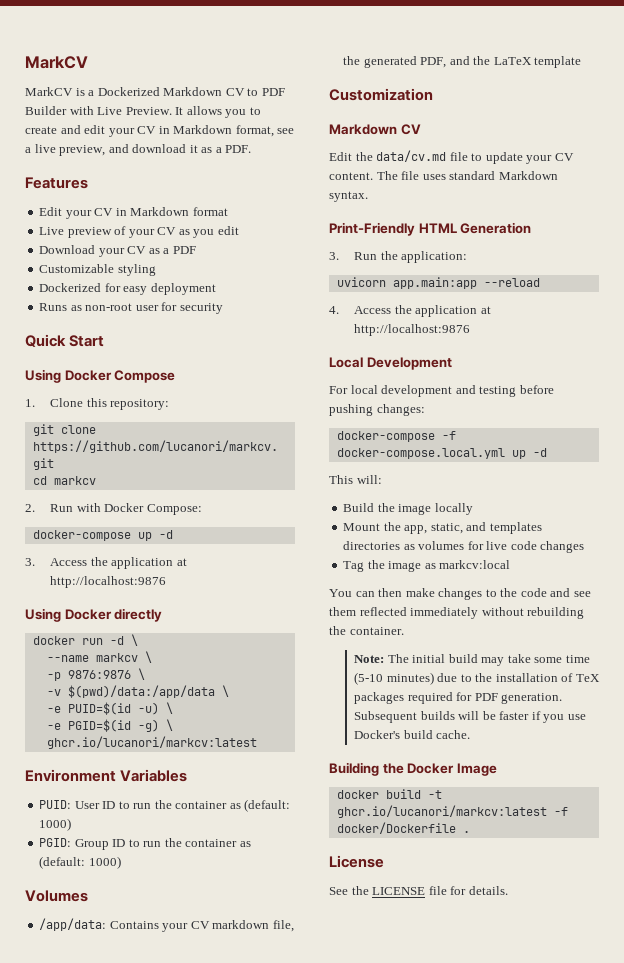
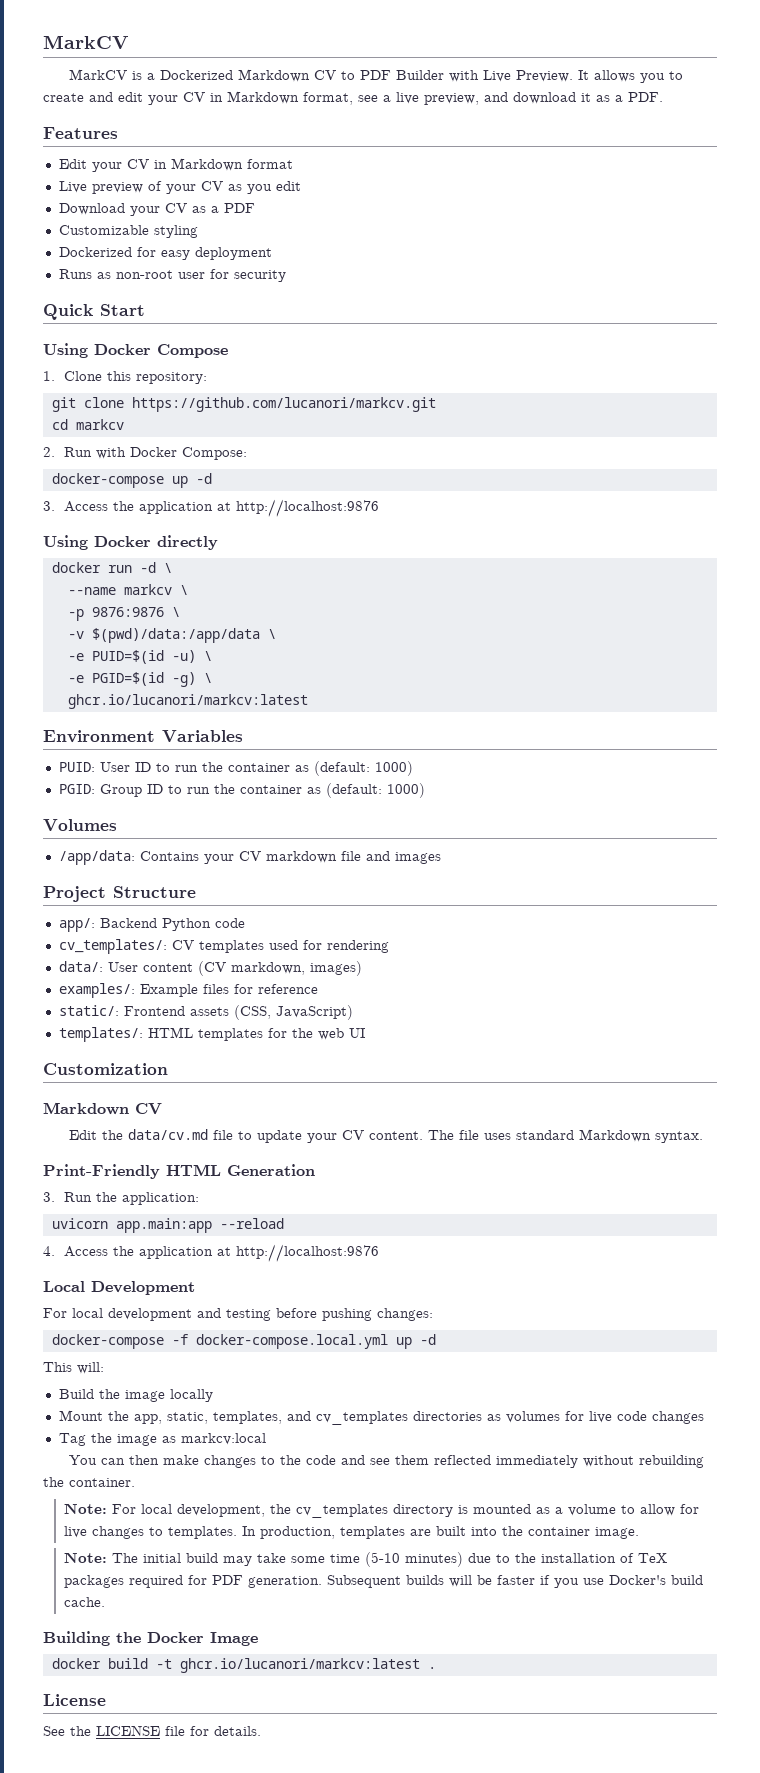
[272,920,294,932] [343,56,582,68] file, the generated PDF, and the LaTeX template -> [340,851,441,864] [43,886,196,902] [58,918,245,932] [58,939,389,954] [58,961,362,976] [58,983,318,998] [58,1005,353,1020] [58,1027,365,1042] file and images // Project Structure // app/: Backend Python code // cv_templates/: CV templates used for rendering // data/: User content (CV markdown, images) // examples/: Example files for reference // static/: Frontend assets (CSS, JavaScript) // templates/: HTML templates for the web UI
[466,522,542,534] and templates -> [212,1411,408,1425] templates, and cv_templates
(404, 631) none -> [63,1503,699,1518] [63,1526,639,1539] // Note: For local development, the cv_templates directory is mounted as a volume to allow for live changes to templates. In production, templates are built into the container image.
[553,807,568,816] [336,822,456,834] -f docker/Dockerfile -> (420, 1665) none

